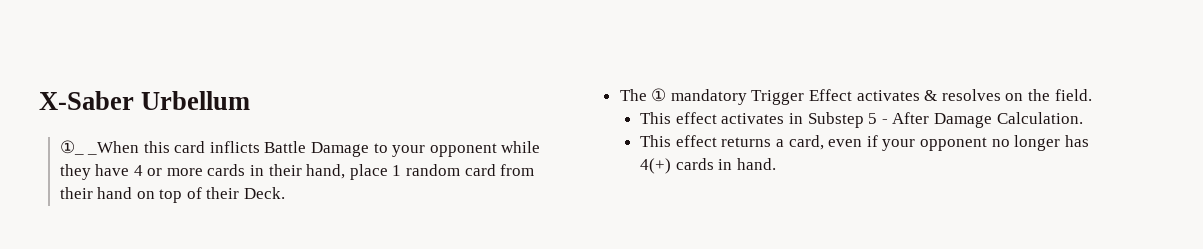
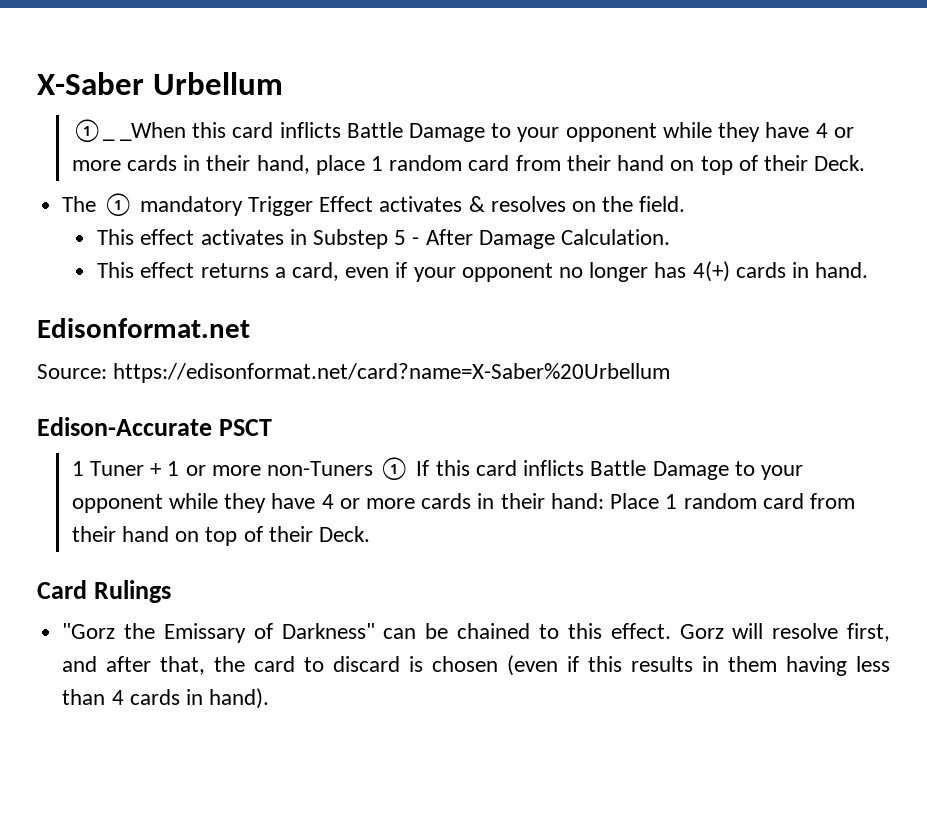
(777, 164) none -> [37,318,250,338] [37,363,671,383] [37,417,273,436] [71,457,803,480] [71,493,855,513] [71,526,371,546] [37,580,172,603] [62,623,890,643] [62,655,891,676] [62,688,270,709] // Edisonformat.net // Source: https://edisonformat.net/card?name=X-Saber%20Urbellum // Edison-Accurate PSCT // 1 Tuner + 1 or more non-Tuners ① If this card inflicts Battle Damage to your opponent while they have 4 or more cards in their hand: Place 1 random card from their hand on top of their Deck. // Card Rulings // "Gorz the Emissary of Darkness" can be chained to this effect. Gorz will resolve first, and after that, the card to discard is chosen (even if this results in them having less than 4 cards in hand).

